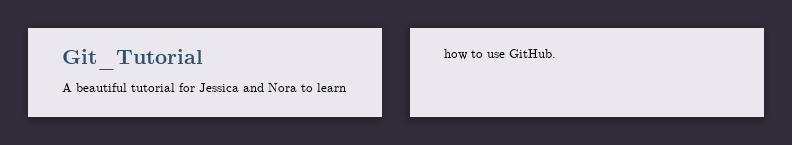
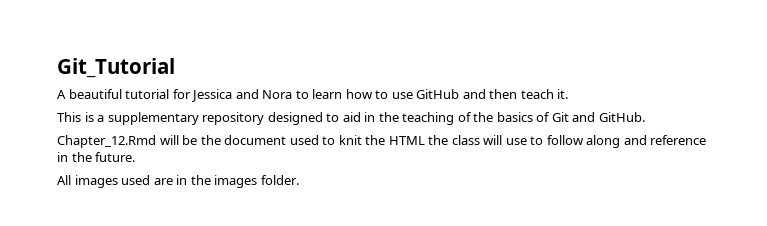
[509,49,556,58] GitHub. -> [416,89,569,99] [57,112,645,125] [57,135,707,148] [57,152,136,162] [57,175,299,188] GitHub and then teach it. // This is a supplementary repository designed to aid in the teaching of the basics of Git and GitHub. // Chapter_12.Rmd will be the document used to knit the HTML the class will use to follow along and reference in the future. // All images used are in the images folder.

